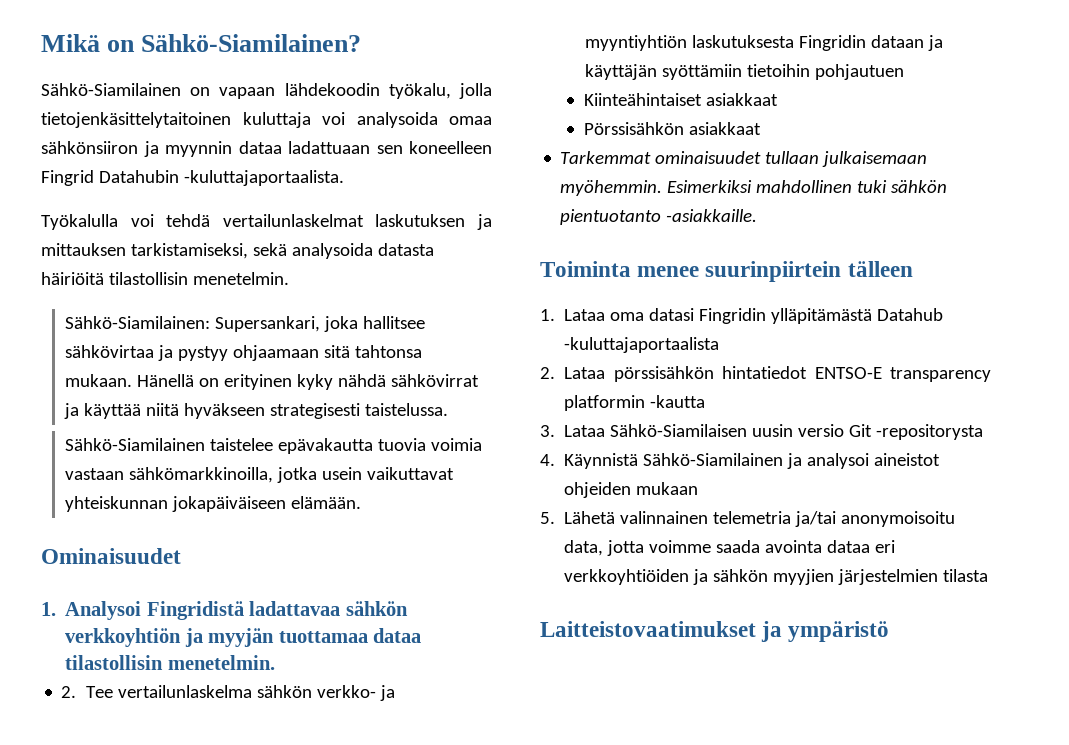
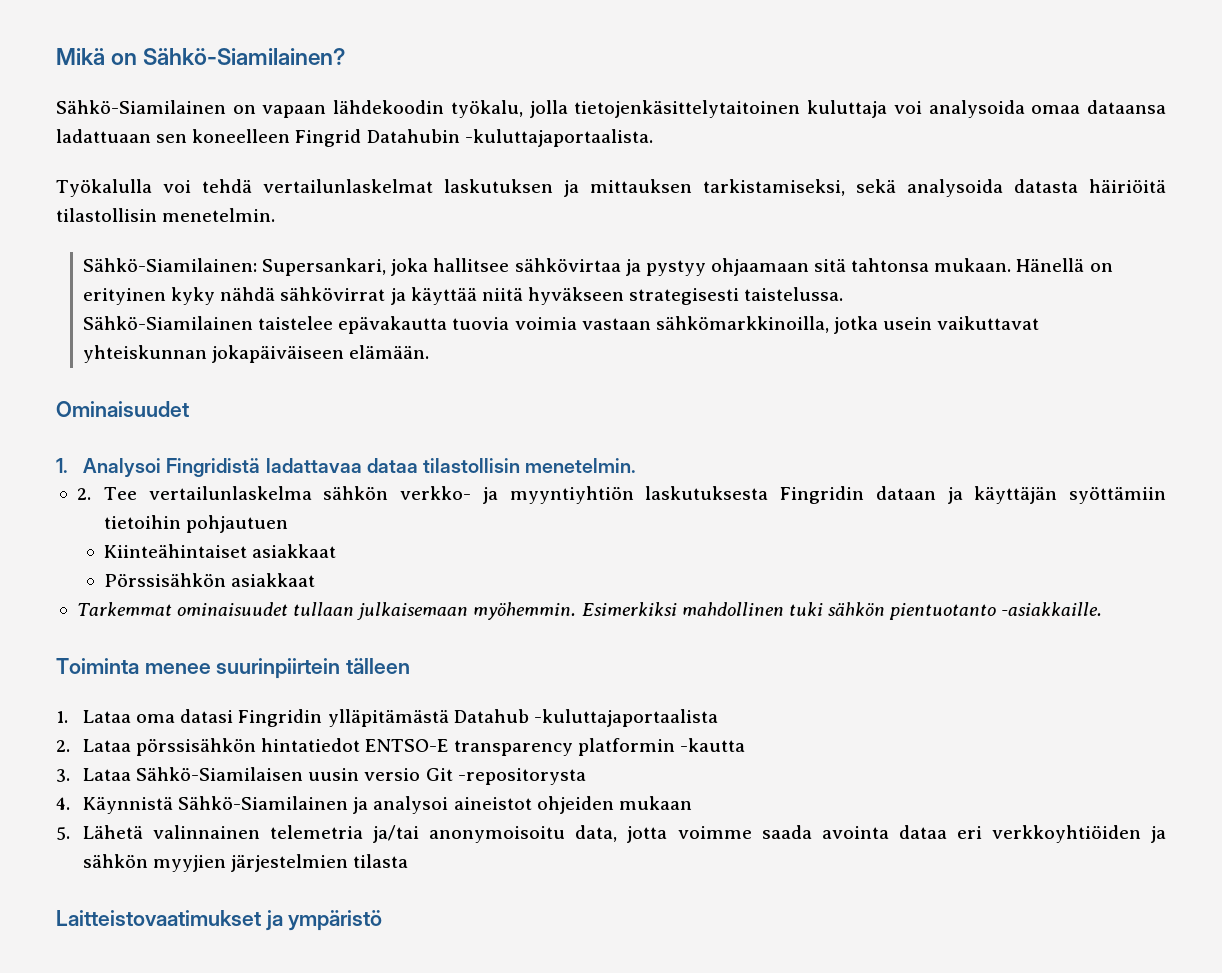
[41,141,282,157] sähkönsiiron ja myynnin dataa -> [1087,100,1167,114] dataansa
[345,601,408,616] [65,628,368,647] sähkön verkkoyhtiön ja myyjän tuottamaa -> (362, 465) none

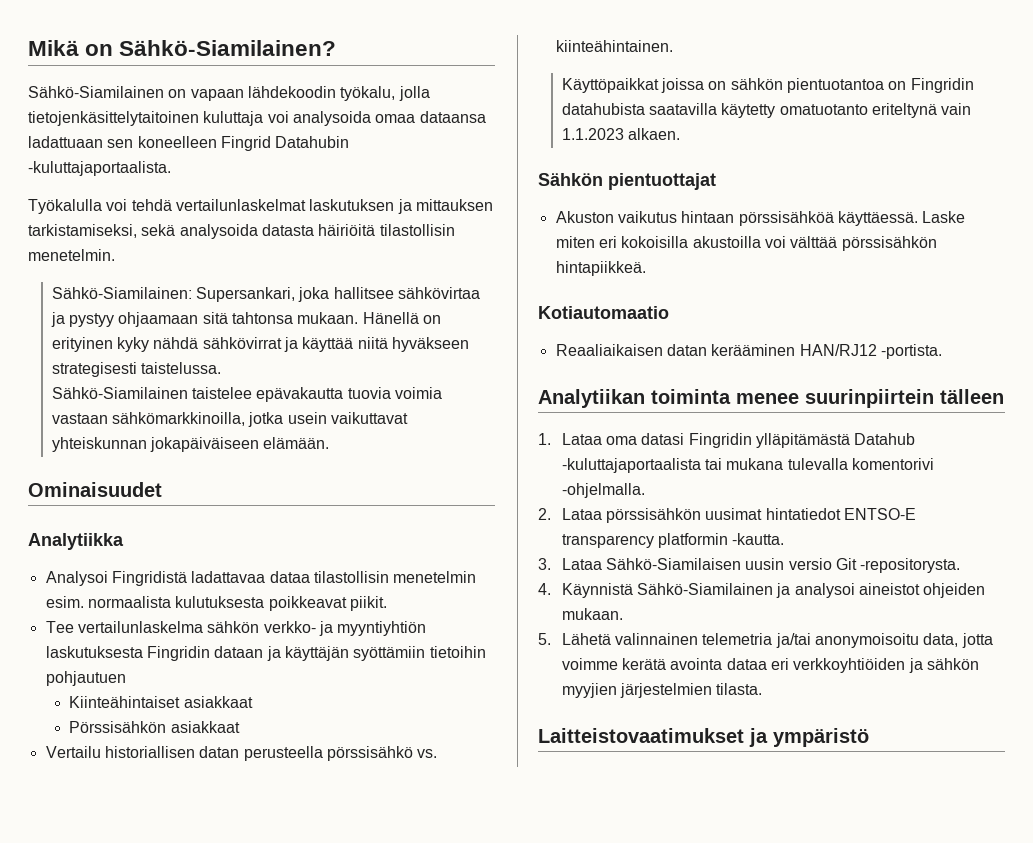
[56,458,68,473] 1. -> [28,533,124,550] Analytiikka //
[525,458,637,473] [76,488,91,500] menetelmin. // 2. -> [393,571,477,583] [45,596,387,611] menetelmin esim. normaalista kulutuksesta poikkeavat piikit. //
[76,602,1103,620] [56,658,139,674] Tarkemmat ominaisuudet tullaan julkaisemaan myöhemmin. Esimerkiksi mahdollinen tuki sähkön pientuotanto -asiakkaille. // Toiminta -> [45,746,438,761] [555,40,673,52] [561,78,974,93] [561,103,972,118] [561,128,681,140] [538,173,716,190] [555,211,966,226] [555,236,937,251] [555,261,646,276] [538,306,669,319] [555,344,942,359] [538,389,731,408] Vertailu historiallisen datan perusteella pörssisähkö vs. kiinteähintainen. // Käyttöpaikkat joissa on sähkön pientuotantoa on Fingridin datahubista saatavilla käytetty omatuotanto eriteltynä vain 1.1.2023 alkaen. // Sähkön pientuottajat // Akuston vaikutus hintaan pörssisähköä käyttäessä. Laske miten eri kokoisilla akustoilla voi välttää pörssisähkön hintapiikkeä. // Kotiautomaatio // Reaaliaikaisen datan kerääminen HAN/RJ12 -portista. // Analytiikan toiminta
(718, 718) none -> [705,458,935,470] [561,483,645,498] tai mukana tulevalla komentorivi -ohjelmalla.
(257, 747) none -> [705,508,763,520] uusimat
[679,738,745,752] -kautta -> [732,533,785,545] -kautta.
[457,768,586,785] -repositorysta -> [860,558,961,573] -repositorysta.
[618,796,692,810] mukaan -> [561,608,623,620] mukaan.
[761,825,812,839] saada -> [622,658,667,670] kerätä
[353,854,409,868] tilasta -> [716,683,763,695] tilasta.

